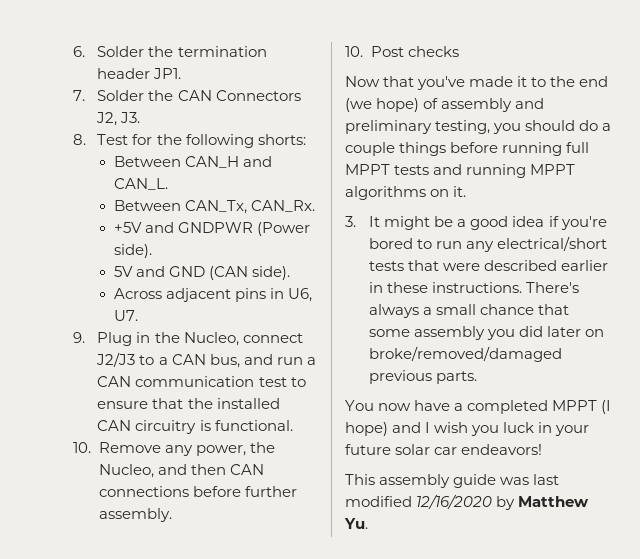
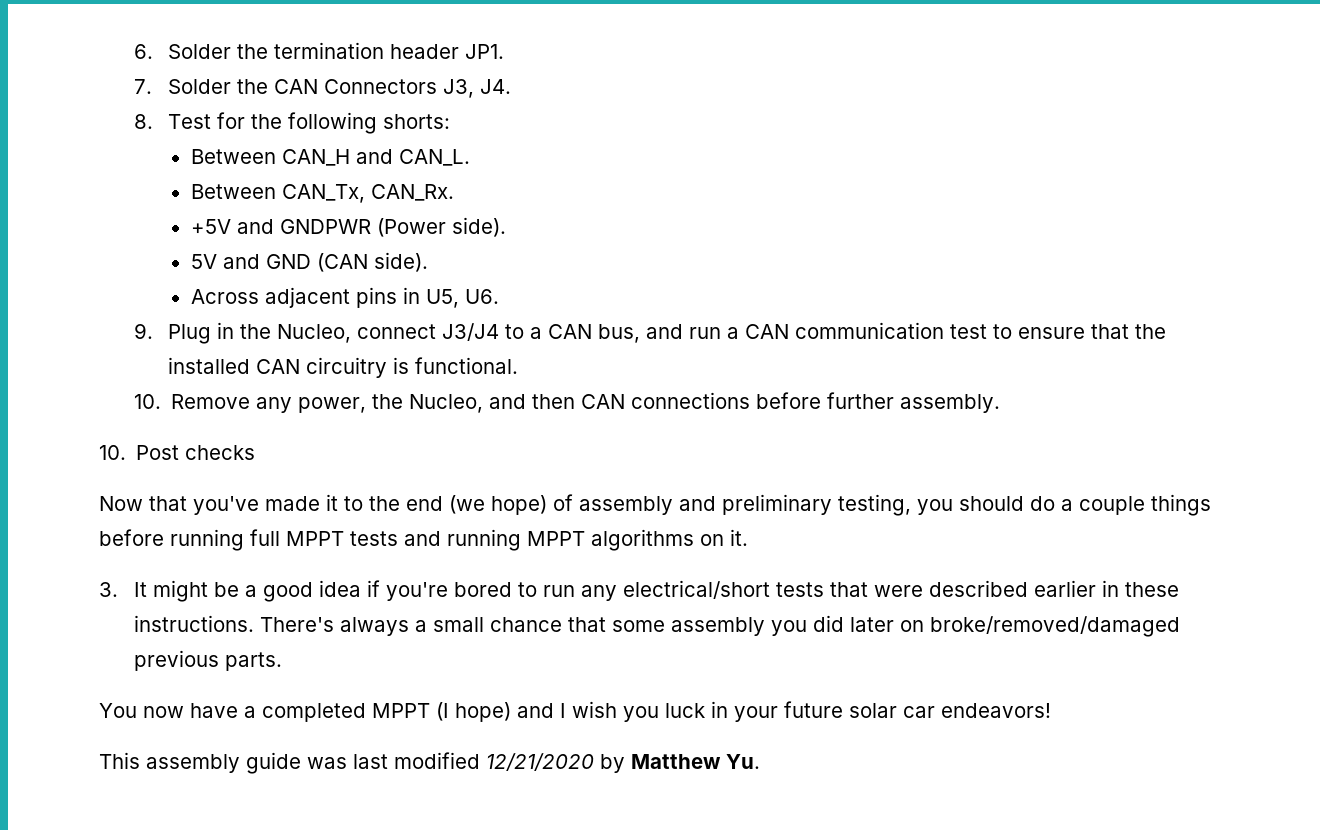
[96,112,141,126] J2, J3. -> [443,79,512,98] J3, J4.
[288,288,313,302] [113,310,138,321] U6, U7. -> [425,289,499,308] U5, U6.
[96,352,136,367] J2/J3 -> [442,323,500,341] J3/J4
[416,494,493,509] 12/16/2020 -> [486,753,594,771] 12/21/2020

